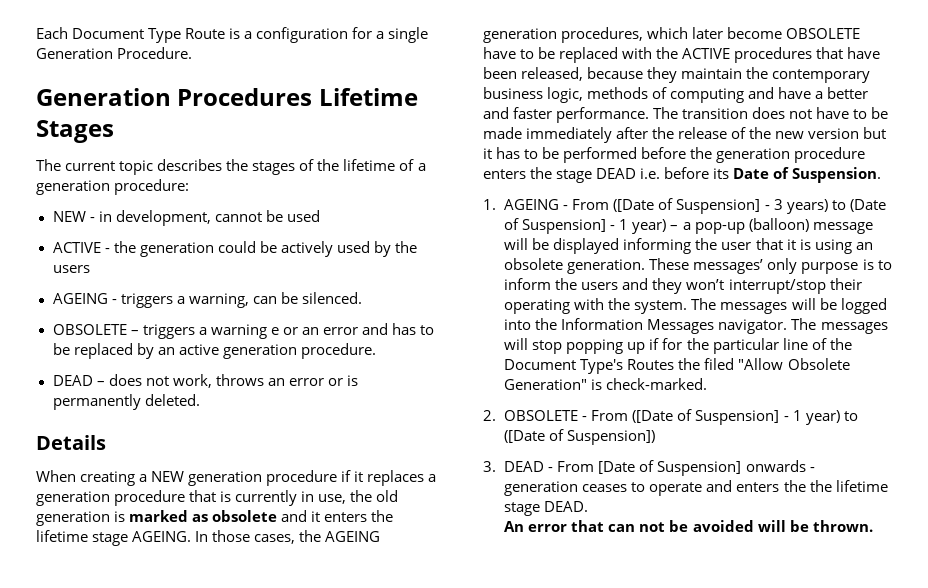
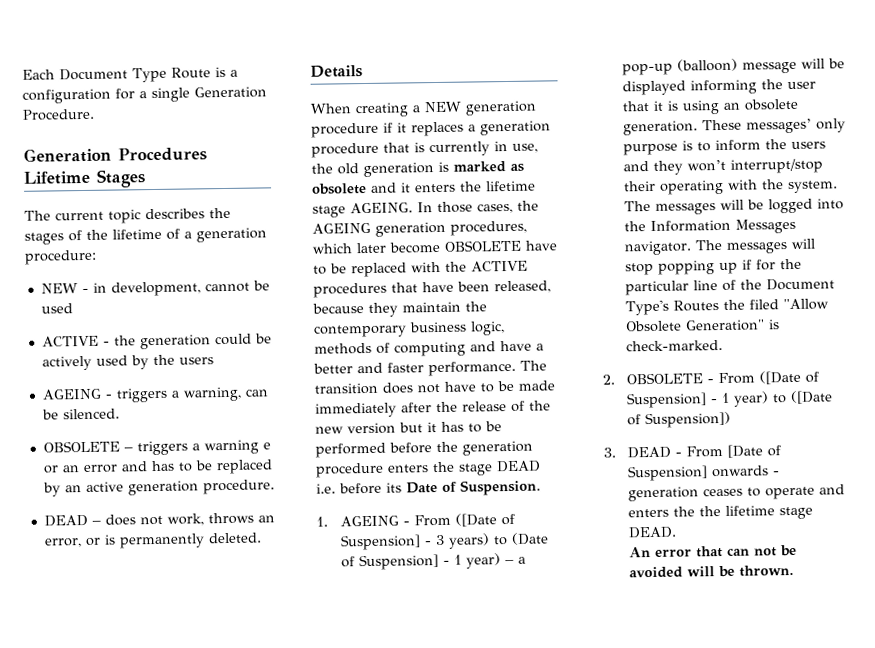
[288,378,324,386] error -> [43,538,82,548] error,

